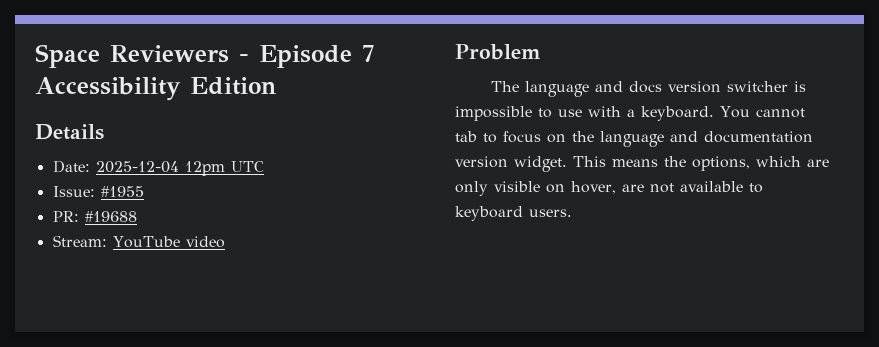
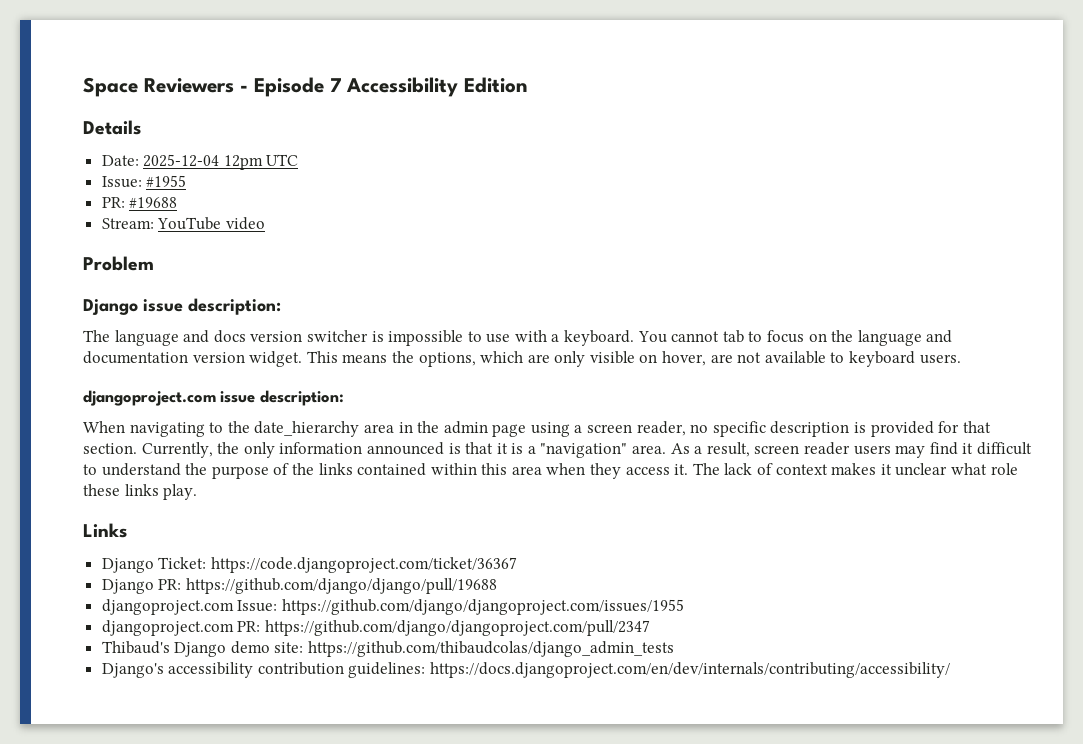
(541, 52) none -> [83,298,281,315] // Django issue description:
(572, 213) none -> [83,390,344,406] [83,421,991,437] [83,442,1032,458] [83,463,1018,479] [83,484,198,500] [83,523,127,538] [101,557,517,573] [101,578,497,594] [101,599,684,615] [101,620,650,636] [101,641,675,657] [101,662,951,678] // djangoproject.com issue description: // When navigating to the date_hierarchy area in the admin page using a screen reader, no specific description is provided for that section. Currently, the only information announced is that it is a "navigation" area. As a result, screen reader users may find it difficult to understand the purpose of the links contained within this area when they access it. The lack of context makes it unclear what role these links play. // Links // Django Ticket: https://code.djangoproject.com/ticket/36367 // Django PR: https://github.com/django/django/pull/19688 // djangoproject.com Issue: https://github.com/django/djangoproject.com/issues/1955 // djangoproject.com PR: https://github.com/django/djangoproject.com/pull/2347 // Thibaud's Django demo site: https://github.com/thibaudcolas/django_admin_tests // Django's accessibility contribution guidelines: https://docs.djangoproject.com/en/dev/internals/contributing/accessibility/

